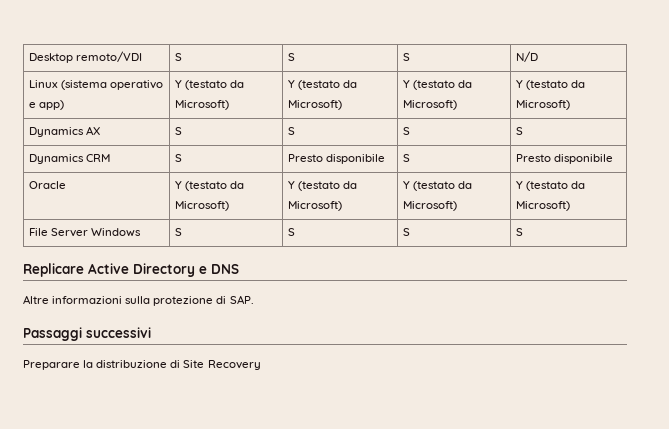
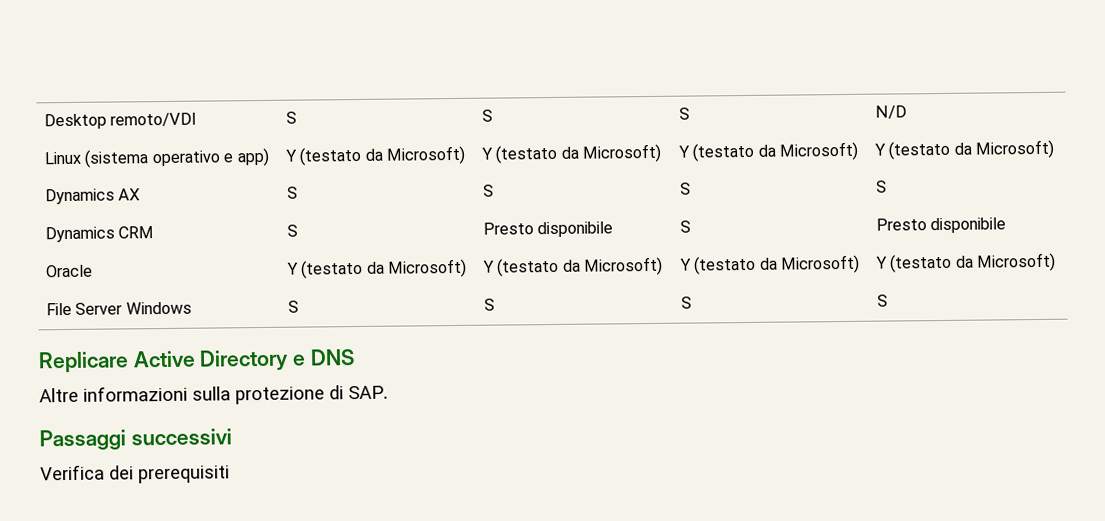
[23,360,261,370] Preparare la distribuzione di Site Recovery -> [40,464,230,484] Verifica dei prerequisiti

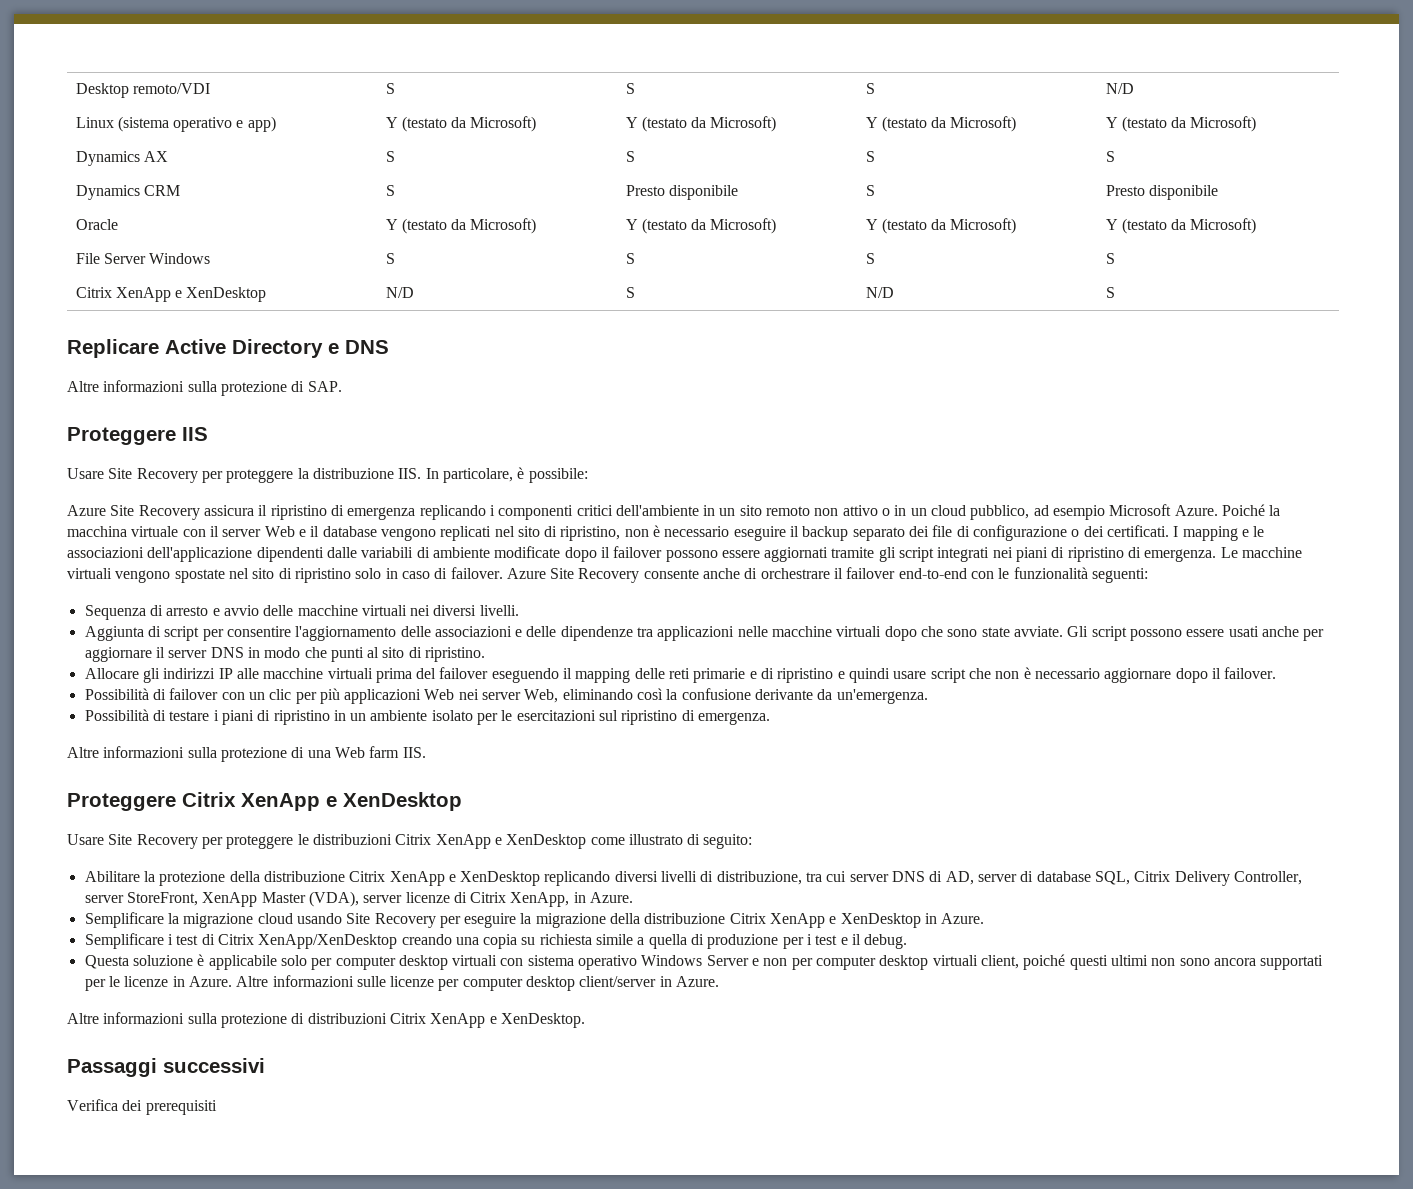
(888, 300) none -> [75,287,267,302] [385,287,414,298] [625,287,635,298] [865,287,894,298] [1105,287,1115,298] // Citrix XenApp e XenDesktop | N/D | S | N/D | S
(388, 392) none -> [67,427,208,445] [67,467,588,483] [67,504,1281,520] [67,525,1265,541] [67,546,1303,562] [67,567,1149,583] [84,605,519,620] [84,626,1325,641] [84,647,486,662] [84,667,1277,683] [84,688,928,704] [84,709,771,725] [67,746,426,762] [67,792,462,811] [67,834,753,849] [84,871,1302,886] [84,891,634,907] [84,912,985,928] [84,933,908,949] [84,954,1324,970] [84,975,720,991] [67,1012,585,1028] // Proteggere IIS // Usare Site Recovery per proteggere la distribuzione IIS. In particolare, è possibile: // Azure Site Recovery assicura il ripristino di emergenza replicando i componenti critici dell'ambiente in un sito remoto non attivo o in un cloud pubblico, ad esempio Microsoft Azure. Poiché la macchina virtuale con il server Web e il database vengono replicati nel sito di ripristino, non è necessario eseguire il backup separato dei file di configurazione o dei certificati. I mapping e le associazioni dell'applicazione dipendenti dalle variabili di ambiente modificate dopo il failover possono essere aggiornati tramite gli script integrati nei piani di ripristino di emergenza. Le macchine virtuali vengono spostate nel sito di ripristino solo in caso di failover. Azure Site Recovery consente anche di orchestrare il failover end-to-end con le funzionalità seguenti: // Sequenza di arresto e avvio delle macchine virtuali nei diversi livelli. // Aggiunta di script per consentire l'aggiornamento delle associazioni e delle dipendenze tra applicazioni nelle macchine virtuali dopo che sono state avviate. Gli script possono essere usati anche per aggiornare il server DNS in modo che punti al sito di ripristino. // Allocare gli indirizzi IP alle macchine virtuali prima del failover eseguendo il mapping delle reti primarie e di ripristino e quindi usare script che non è necessario aggiornare dopo il failover. // Possibilità di failover con un clic per più applicazioni Web nei server Web, eliminando così la confusione derivante da un'emergenza. // Possibilità di testare i piani di ripristino in un ambiente isolato per le esercitazioni sul ripristino di emergenza. // Altre informazioni sulla protezione di una Web farm IIS. // Proteggere Citrix XenApp e XenDesktop // Usare Site Recovery per proteggere le distribuzioni Citrix XenApp e XenDesktop come illustrato di seguito: // Abilitare la protezione della distribuzione Citrix XenApp e XenDesktop replicando diversi livelli di distribuzione, tra cui server DNS di AD, server di database SQL, Citrix Delivery Controller, server StoreFront, XenApp Master (VDA), server licenze di Citrix XenApp, in Azure. // Semplificare la migrazione cloud usando Site Recovery per eseguire la migrazione della distribuzione Citrix XenApp e XenDesktop in Azure. // Semplificare i test di Citrix XenApp/XenDesktop creando una copia su richiesta simile a quella di produzione per i test e il debug. // Questa soluzione è applicabile solo per computer desktop virtuali con sistema operativo Windows Server e non per computer desktop virtuali client, poiché questi ultimi non sono ancora supportati per le licenze in Azure. Altre informazioni sulle licenze per computer desktop client/server in Azure. // Altre informazioni sulla protezione di distribuzioni Citrix XenApp e XenDesktop.

